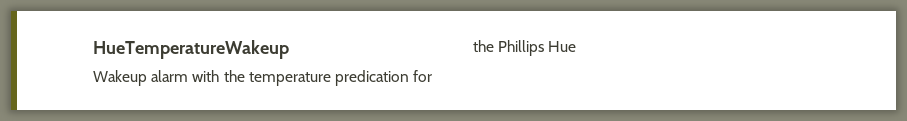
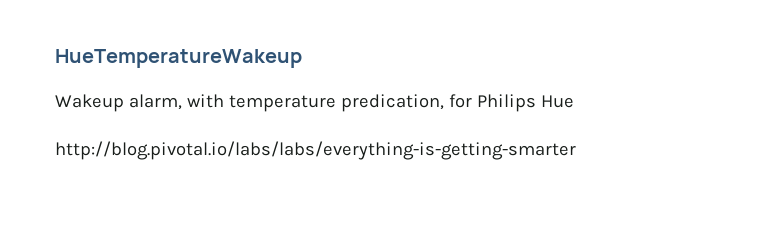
[151,70,433,86] [473,40,545,56] alarm with the temperature predication for the Phillips -> [128,94,536,112] alarm, with temperature predication, for Philips
(577, 46) none -> [55,141,576,160] // http://blog.pivotal.io/labs/labs/everything-is-getting-smarter

